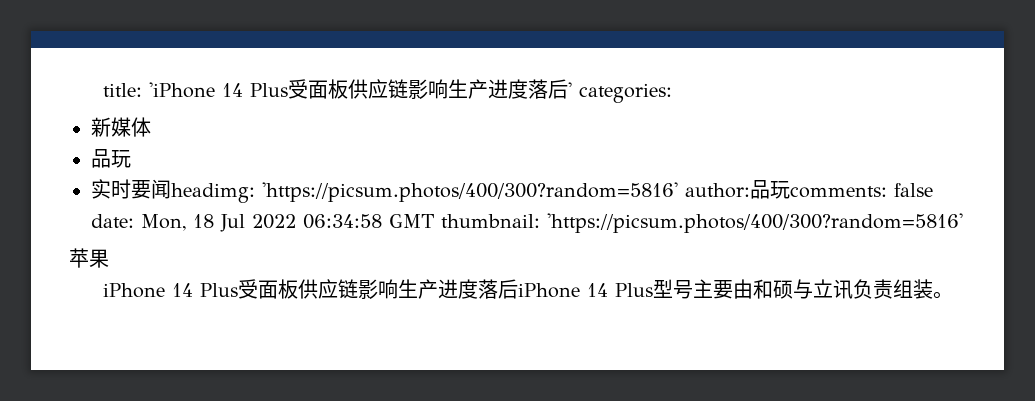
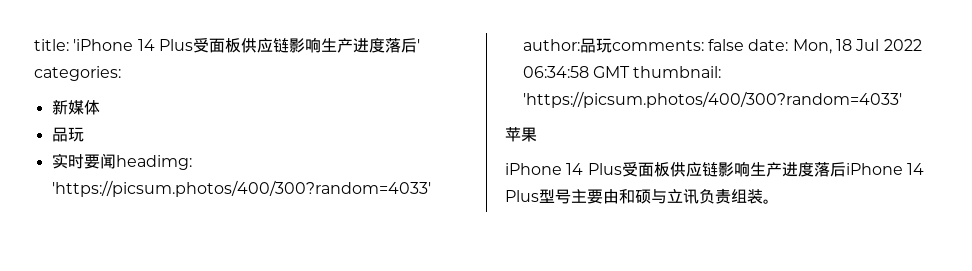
[262,182,678,202] 'https://picsum.photos/400/300?random=5816' -> [51,180,431,197] 'https://picsum.photos/400/300?random=4033'
[547,213,963,233] 'https://picsum.photos/400/300?random=5816' -> [522,91,902,108] 'https://picsum.photos/400/300?random=4033'

